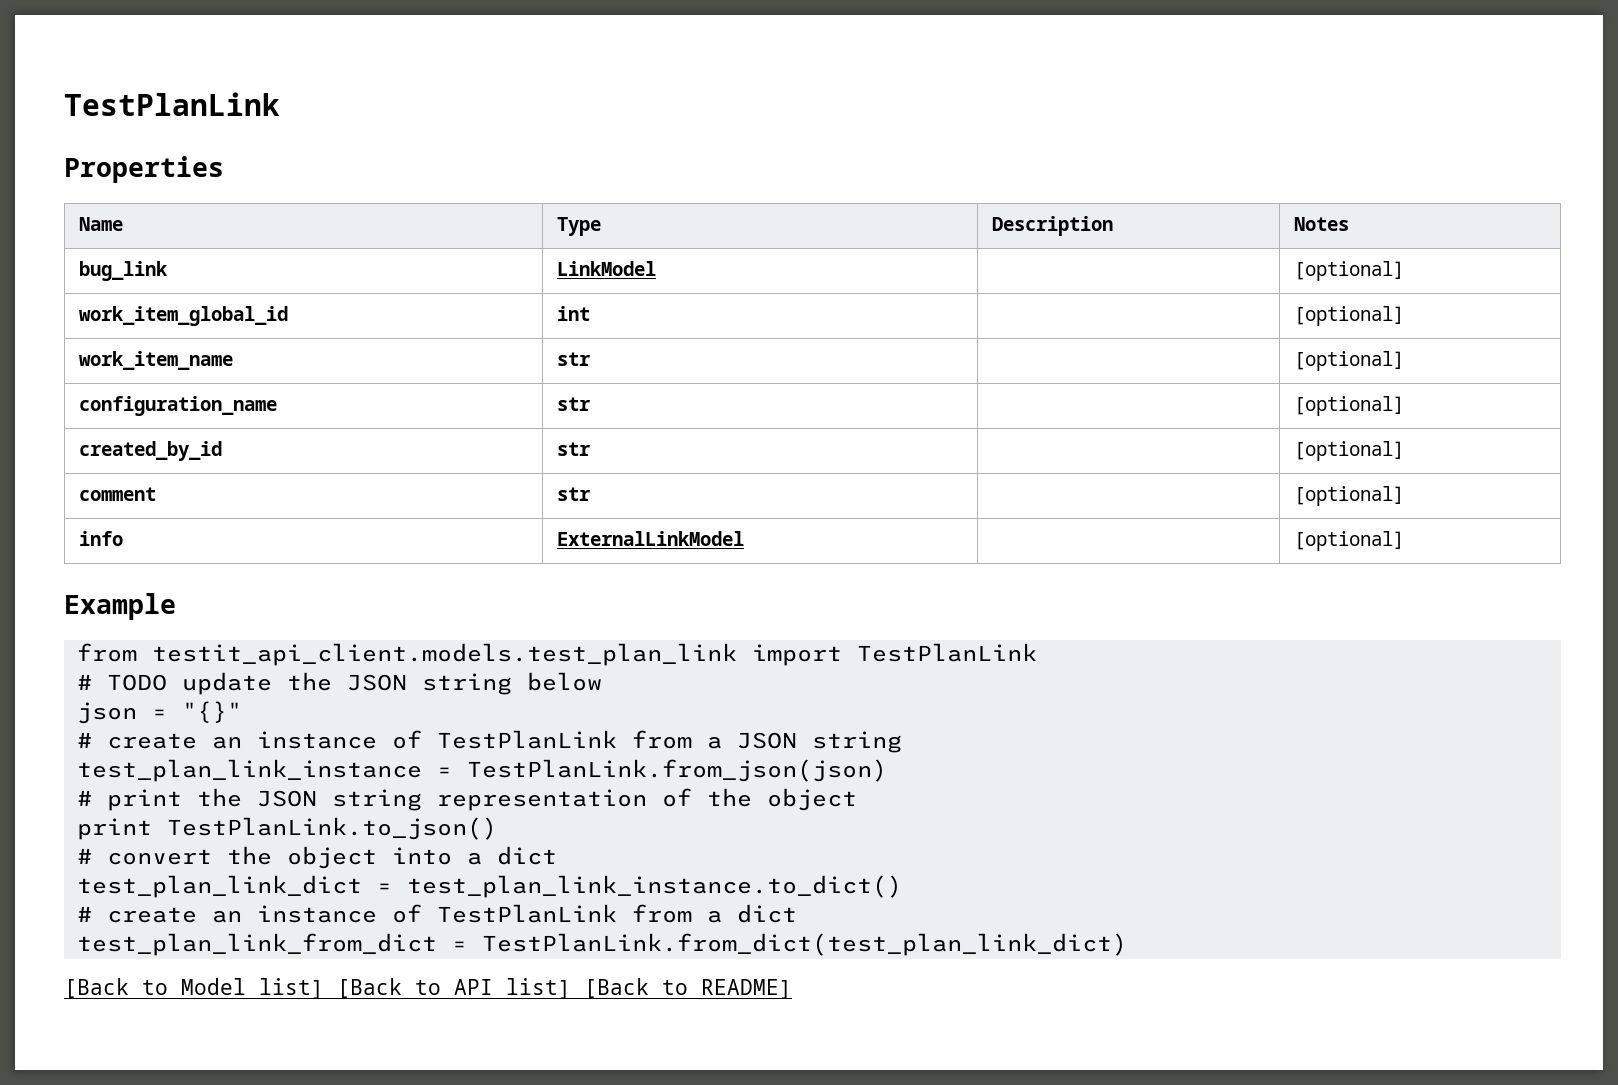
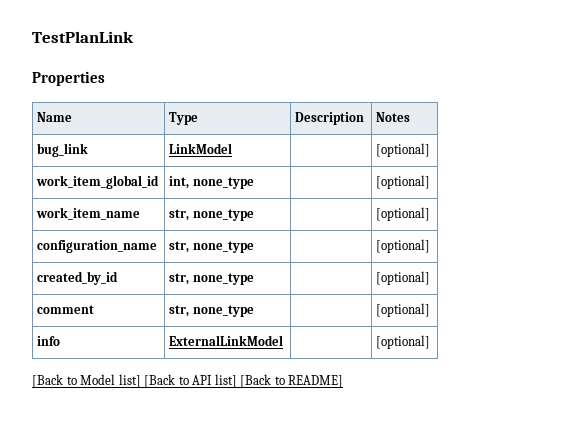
[556,306,590,321] int -> [169,176,254,189] int, none_type
[556,352,591,366] str -> [169,209,254,221] str, none_type
[556,397,591,411] str -> [169,241,254,253] str, none_type
[556,442,591,456] str -> [169,273,254,285] str, none_type
[556,487,591,501] str -> [169,305,254,317] str, none_type
[64,593,176,620] [76,643,1037,666] [76,672,602,695] [76,701,242,724] [76,730,902,753] [76,759,887,782] [76,788,857,811] [76,817,497,840] [76,846,557,869] [76,875,902,898] [76,904,797,923] [76,933,1127,956] // Example // from testit_api_client.models.test_plan_link import TestPlanLink // # TODO update the JSON string below // json = "{}" // # create an instance of TestPlanLink from a JSON string // test_plan_link_instance = TestPlanLink.from_json(json) // # print the JSON string representation of the object // print TestPlanLink.to_json() // # convert the object into a dict // test_plan_link_dict = test_plan_link_instance.to_dict() // # create an instance of TestPlanLink from a dict // test_plan_link_from_dict = TestPlanLink.from_dict(test_plan_link_dict) -> (431, 342) none

